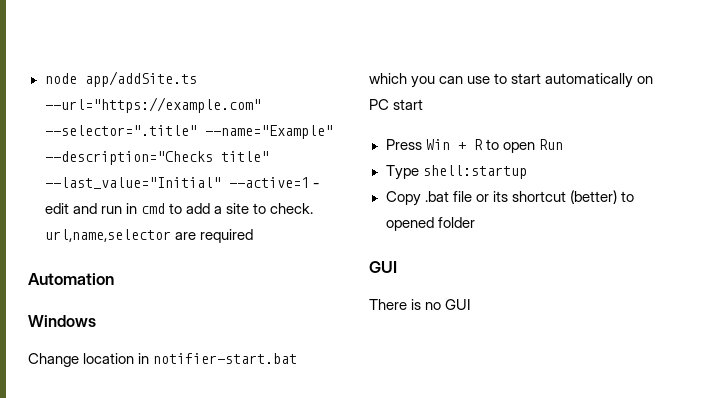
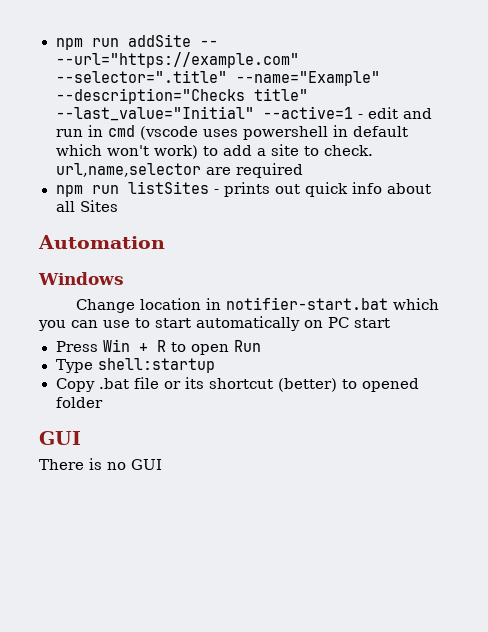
[44,71,197,87] node app/addSite.ts -> [55,34,218,50] npm run addSite --
(165, 208) none -> [139,125,408,140] [55,144,198,159] (vscode uses powershell in default which won't work)
(253, 236) none -> [55,181,431,197] [55,200,118,212] // npm run listSites - prints out quick info about all Sites

